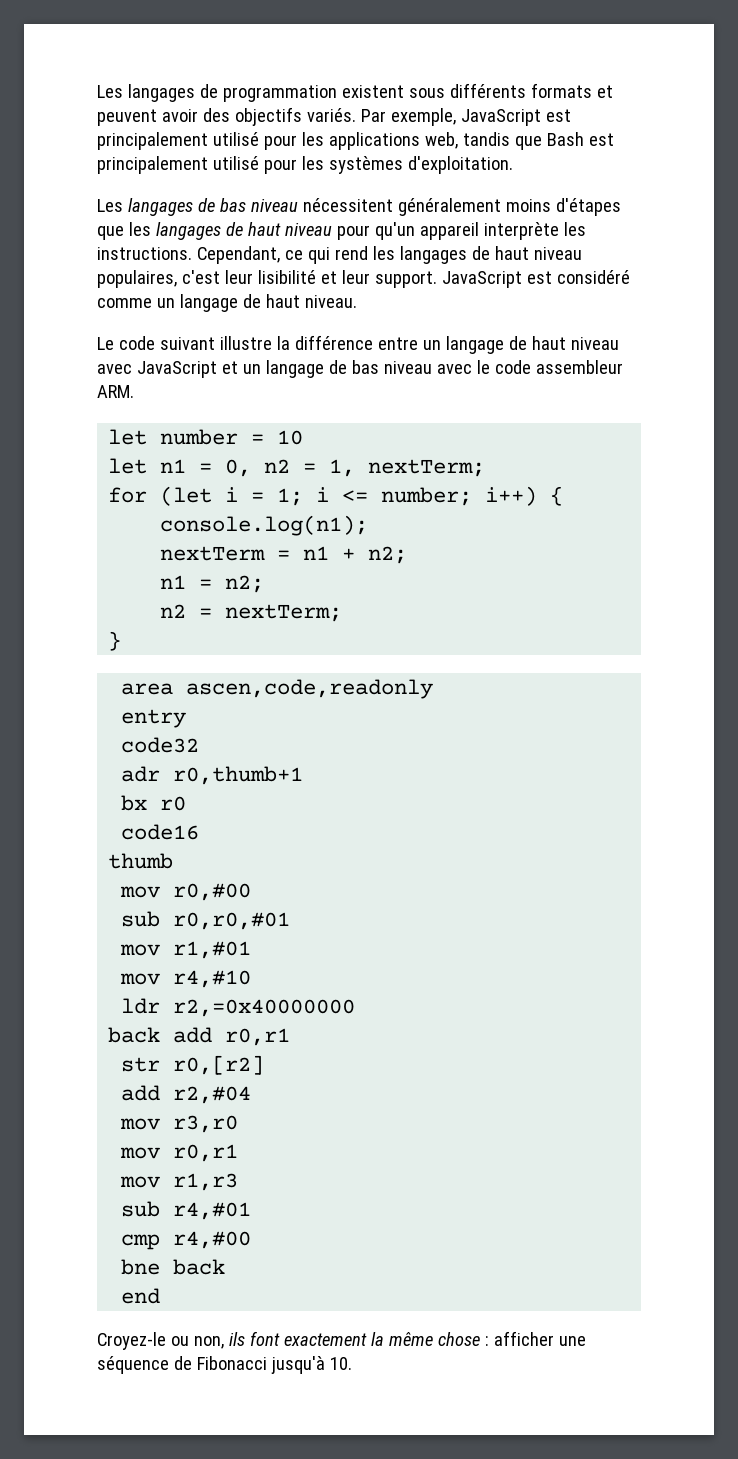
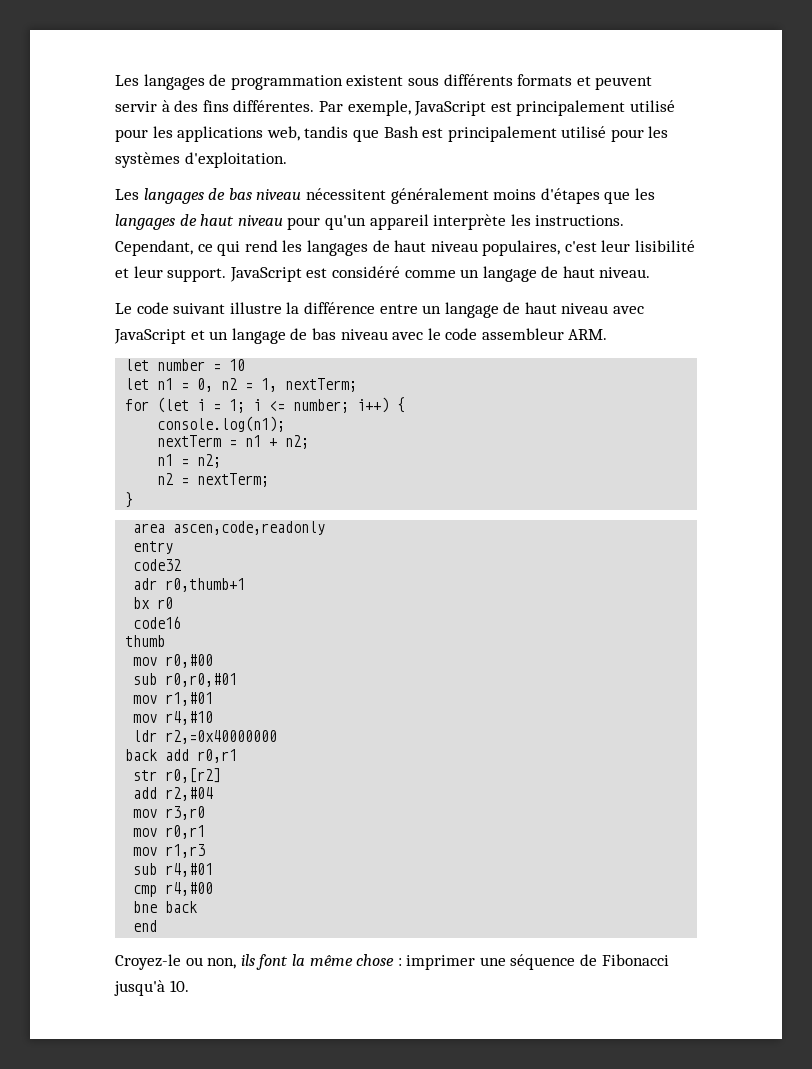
[161,107,356,126] avoir des objectifs variés. -> [115,100,315,112] servir à des fins différentes.
[283,1333,367,1346] exactement -> (289, 962) none
[493,1331,554,1346] afficher -> [406,955,476,970] imprimer

